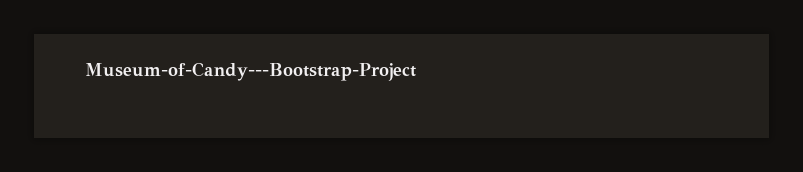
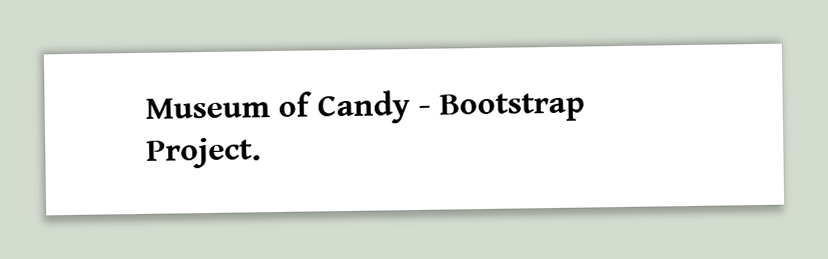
[85,62,416,81] Museum-of-Candy---Bootstrap-Project -> [145,90,585,125] [146,137,261,169] Museum of Candy - Bootstrap Project.

